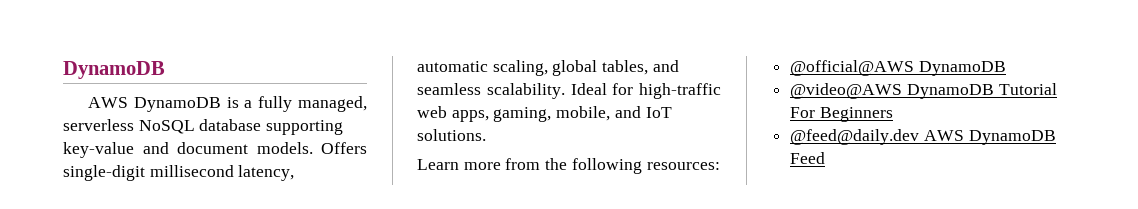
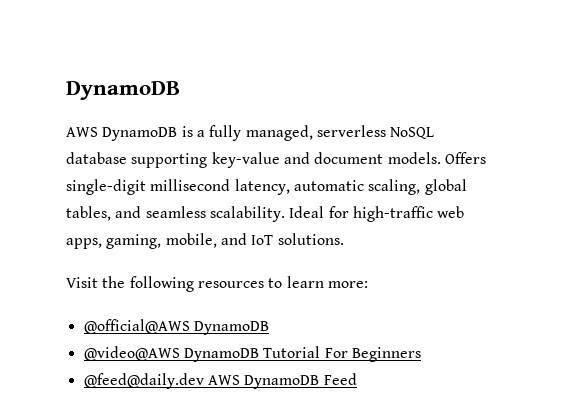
[417,158,720,174] Learn more from the following resources: -> [66,276,368,292] Visit the following resources to learn more:

